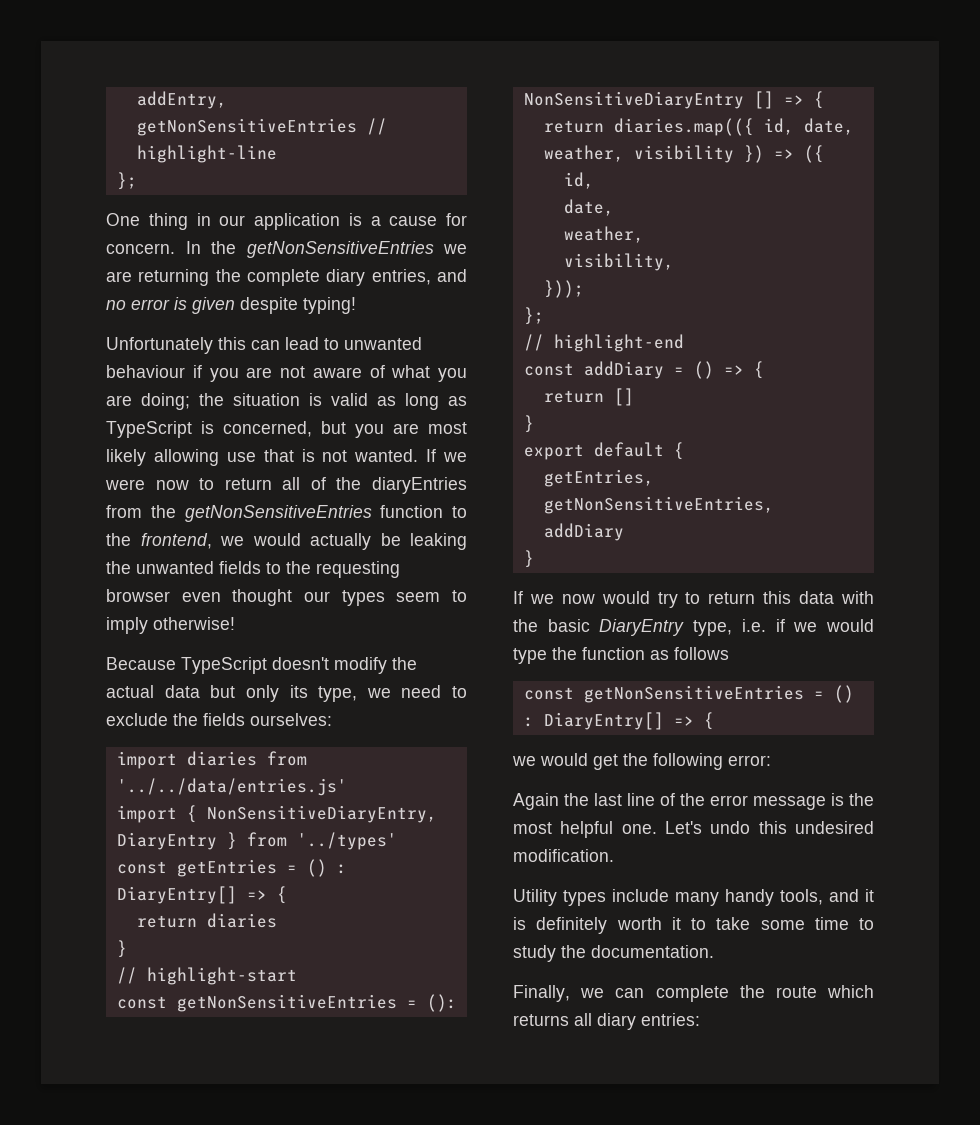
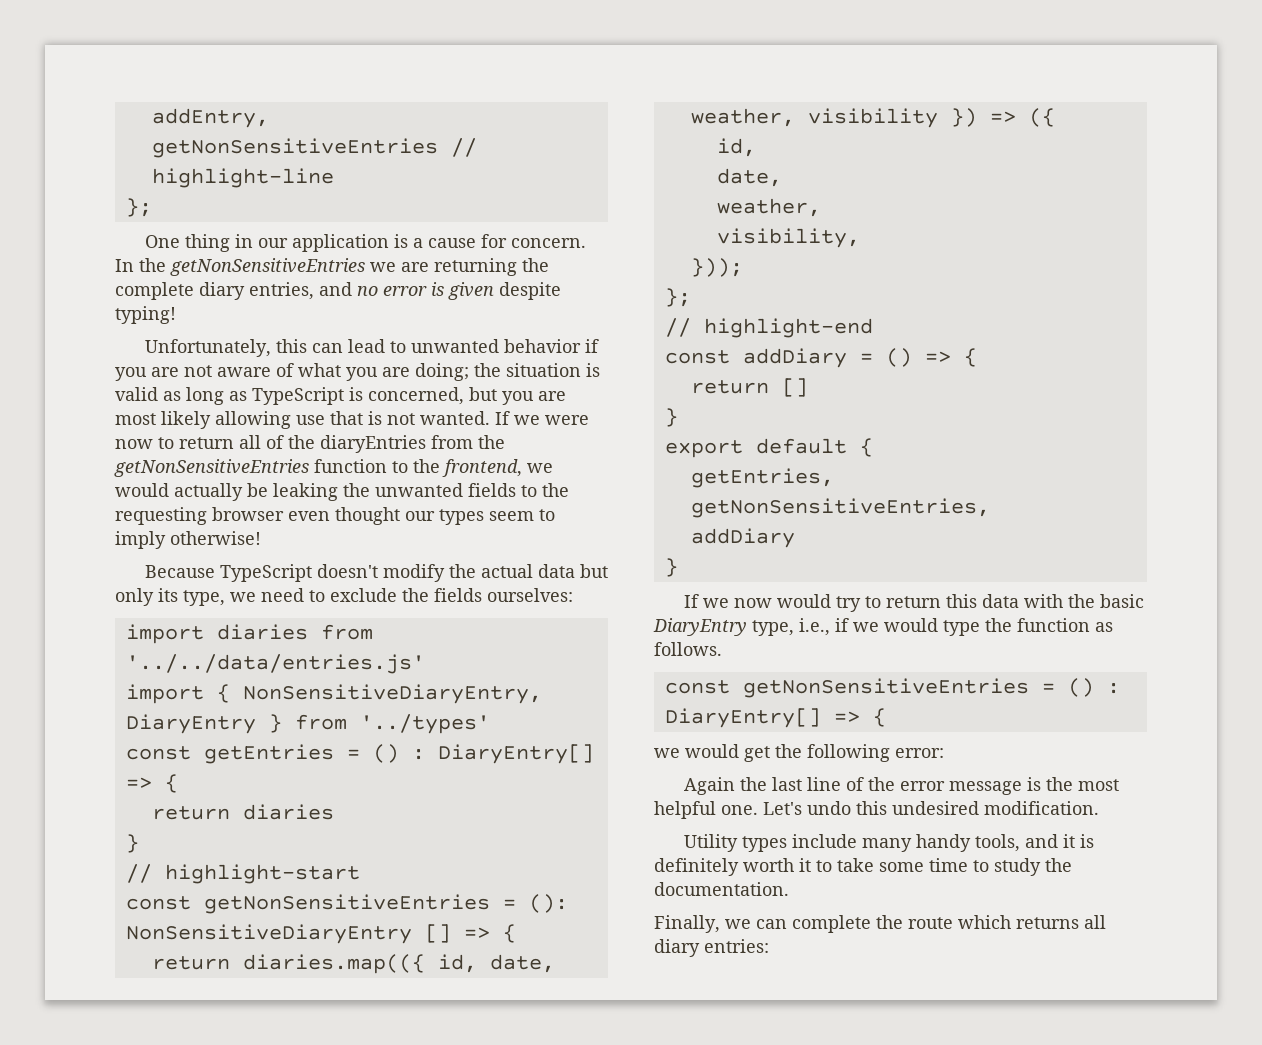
[106,337,213,354] Unfortunately -> [144,339,271,357] Unfortunately,
[106,365,185,378] behaviour -> [503,339,581,353] behavior
[741,619,766,632] i.e. -> [799,618,830,636] i.e.,
[674,647,729,660] follows -> [654,642,722,656] follows.

